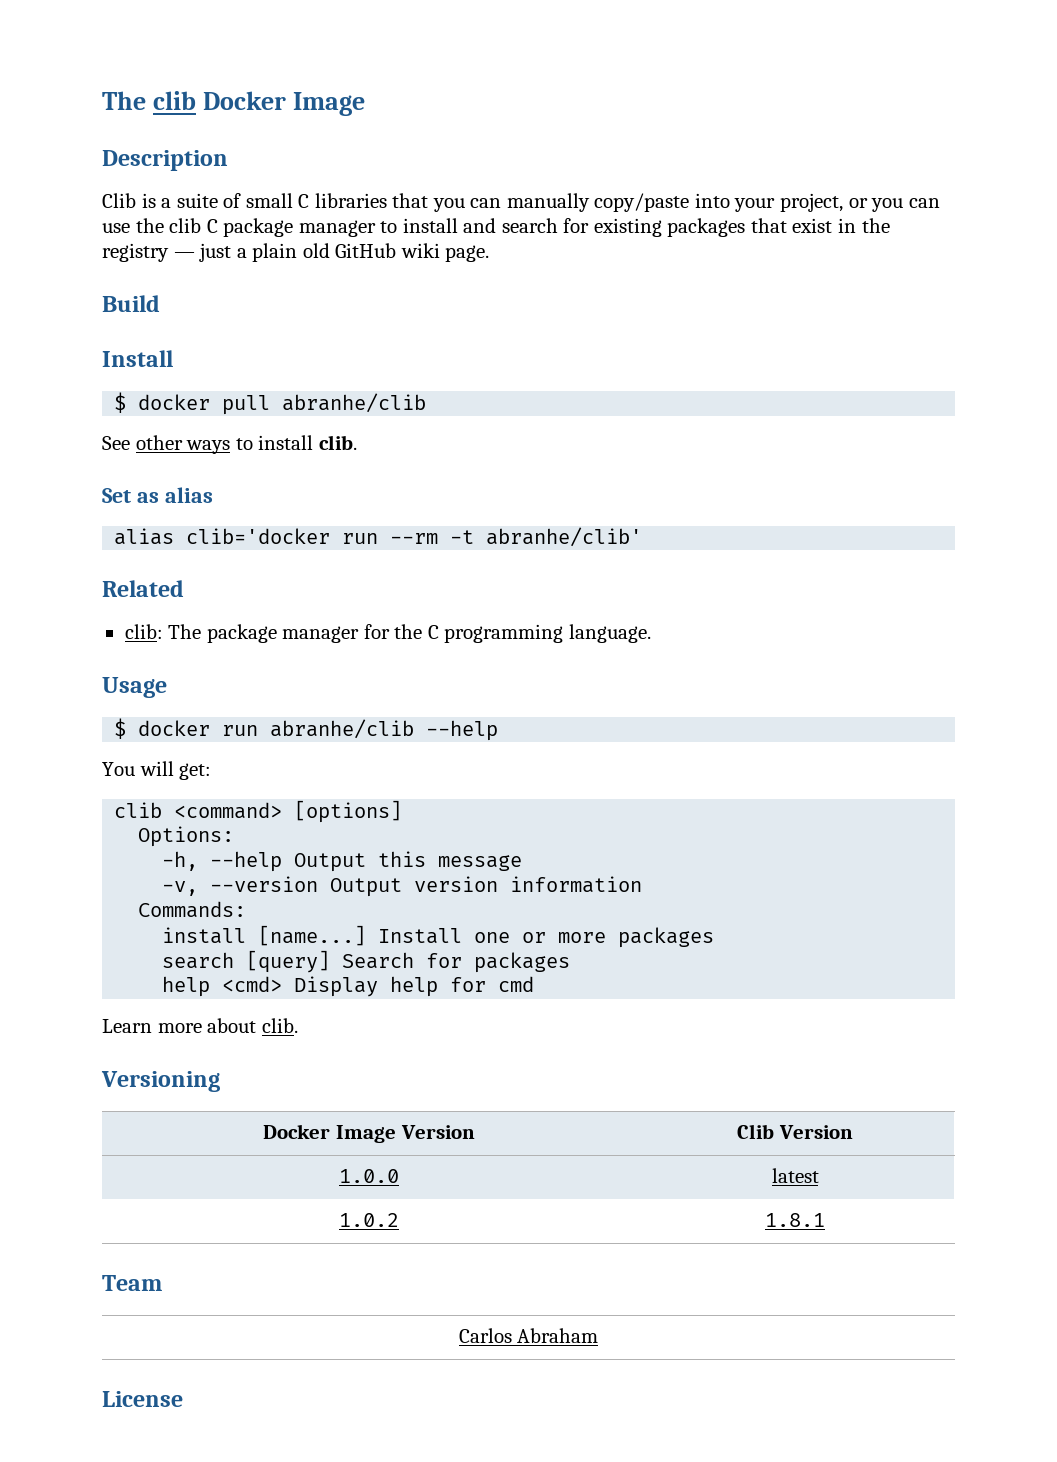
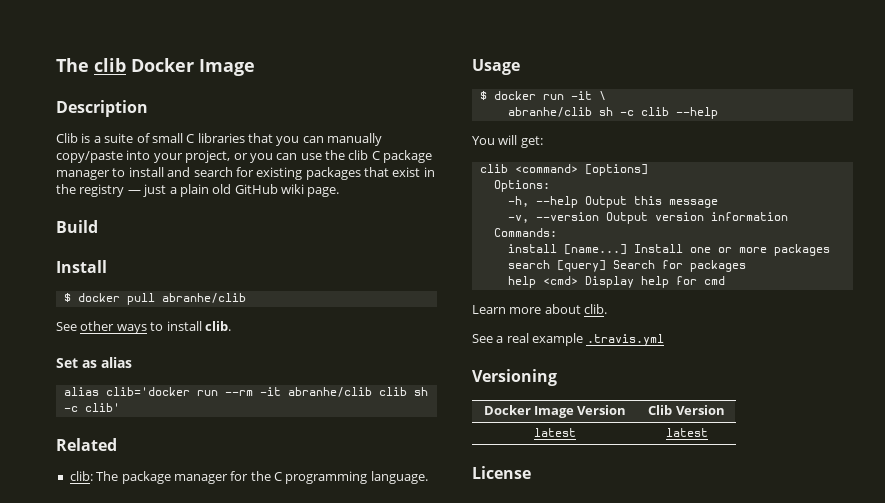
[450,527,643,547] -t abranhe/clib' -> [259,387,428,397] [63,403,120,412] -it abranhe/clib clib sh -c clib'
[270,719,415,739] abranhe/clib -> [570,91,606,100] [507,107,669,117] -it \ // abranhe/clib sh -c clib
(298, 1025) none -> [472,333,664,346] // See a real example .travis.yml
[339,1169,399,1183] [771,1168,819,1183] [339,1213,399,1227] [765,1213,825,1227] [102,1275,162,1291] [458,1328,599,1343] 1.0.0 | latest // 1.0.2 | 1.8.1 // Team // Carlos Abraham -> [534,428,576,437] [665,428,708,437] latest | latest

